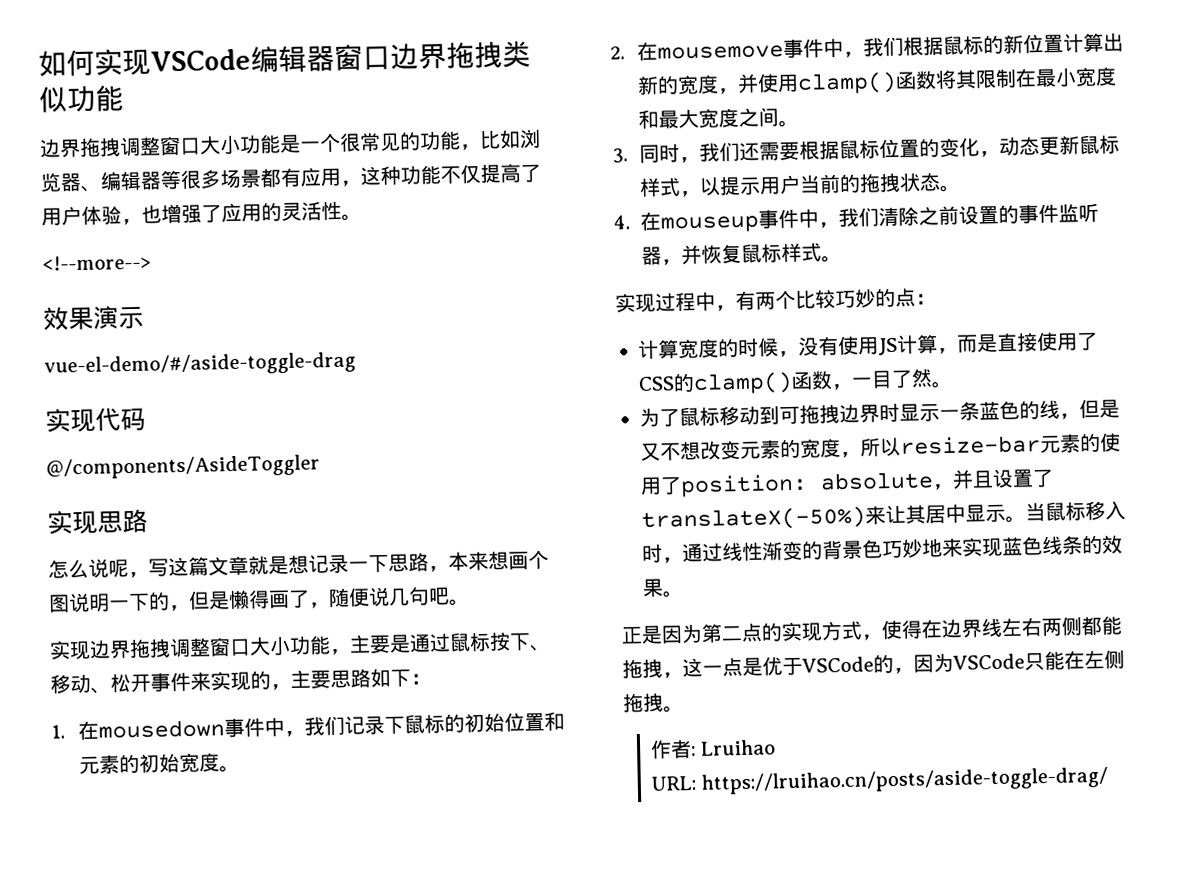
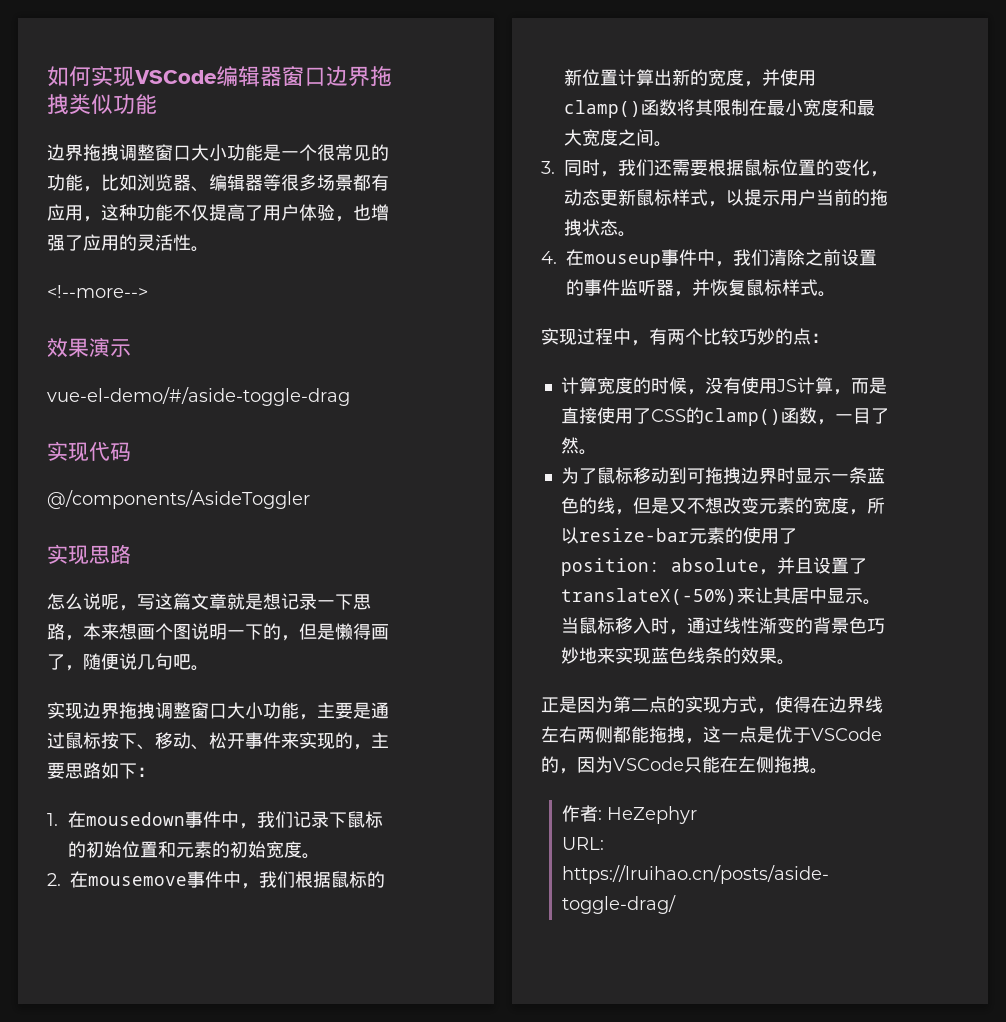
[699,739,776,756] Lruihao -> [606,806,697,824] HeZephyr

